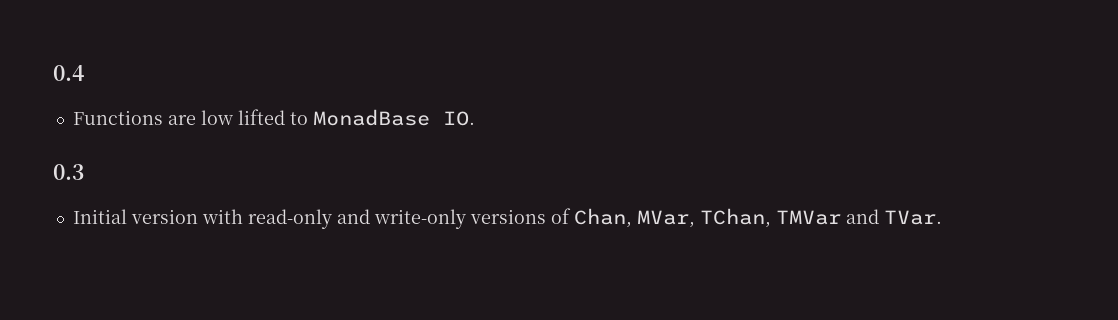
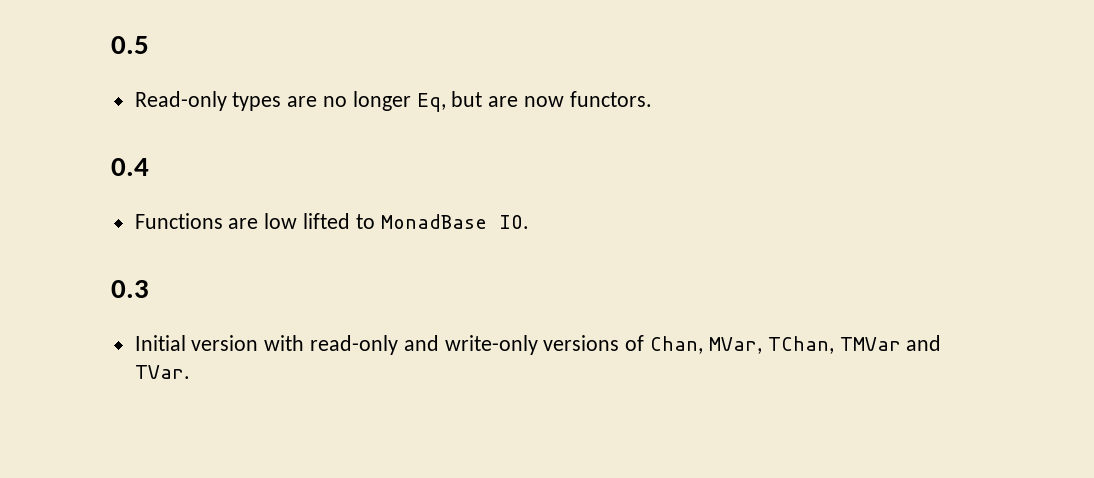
(53, 73) none -> [111,36,149,54] [134,91,652,112] 0.5 // Read-only types are no longer Eq, but are now functors. //

